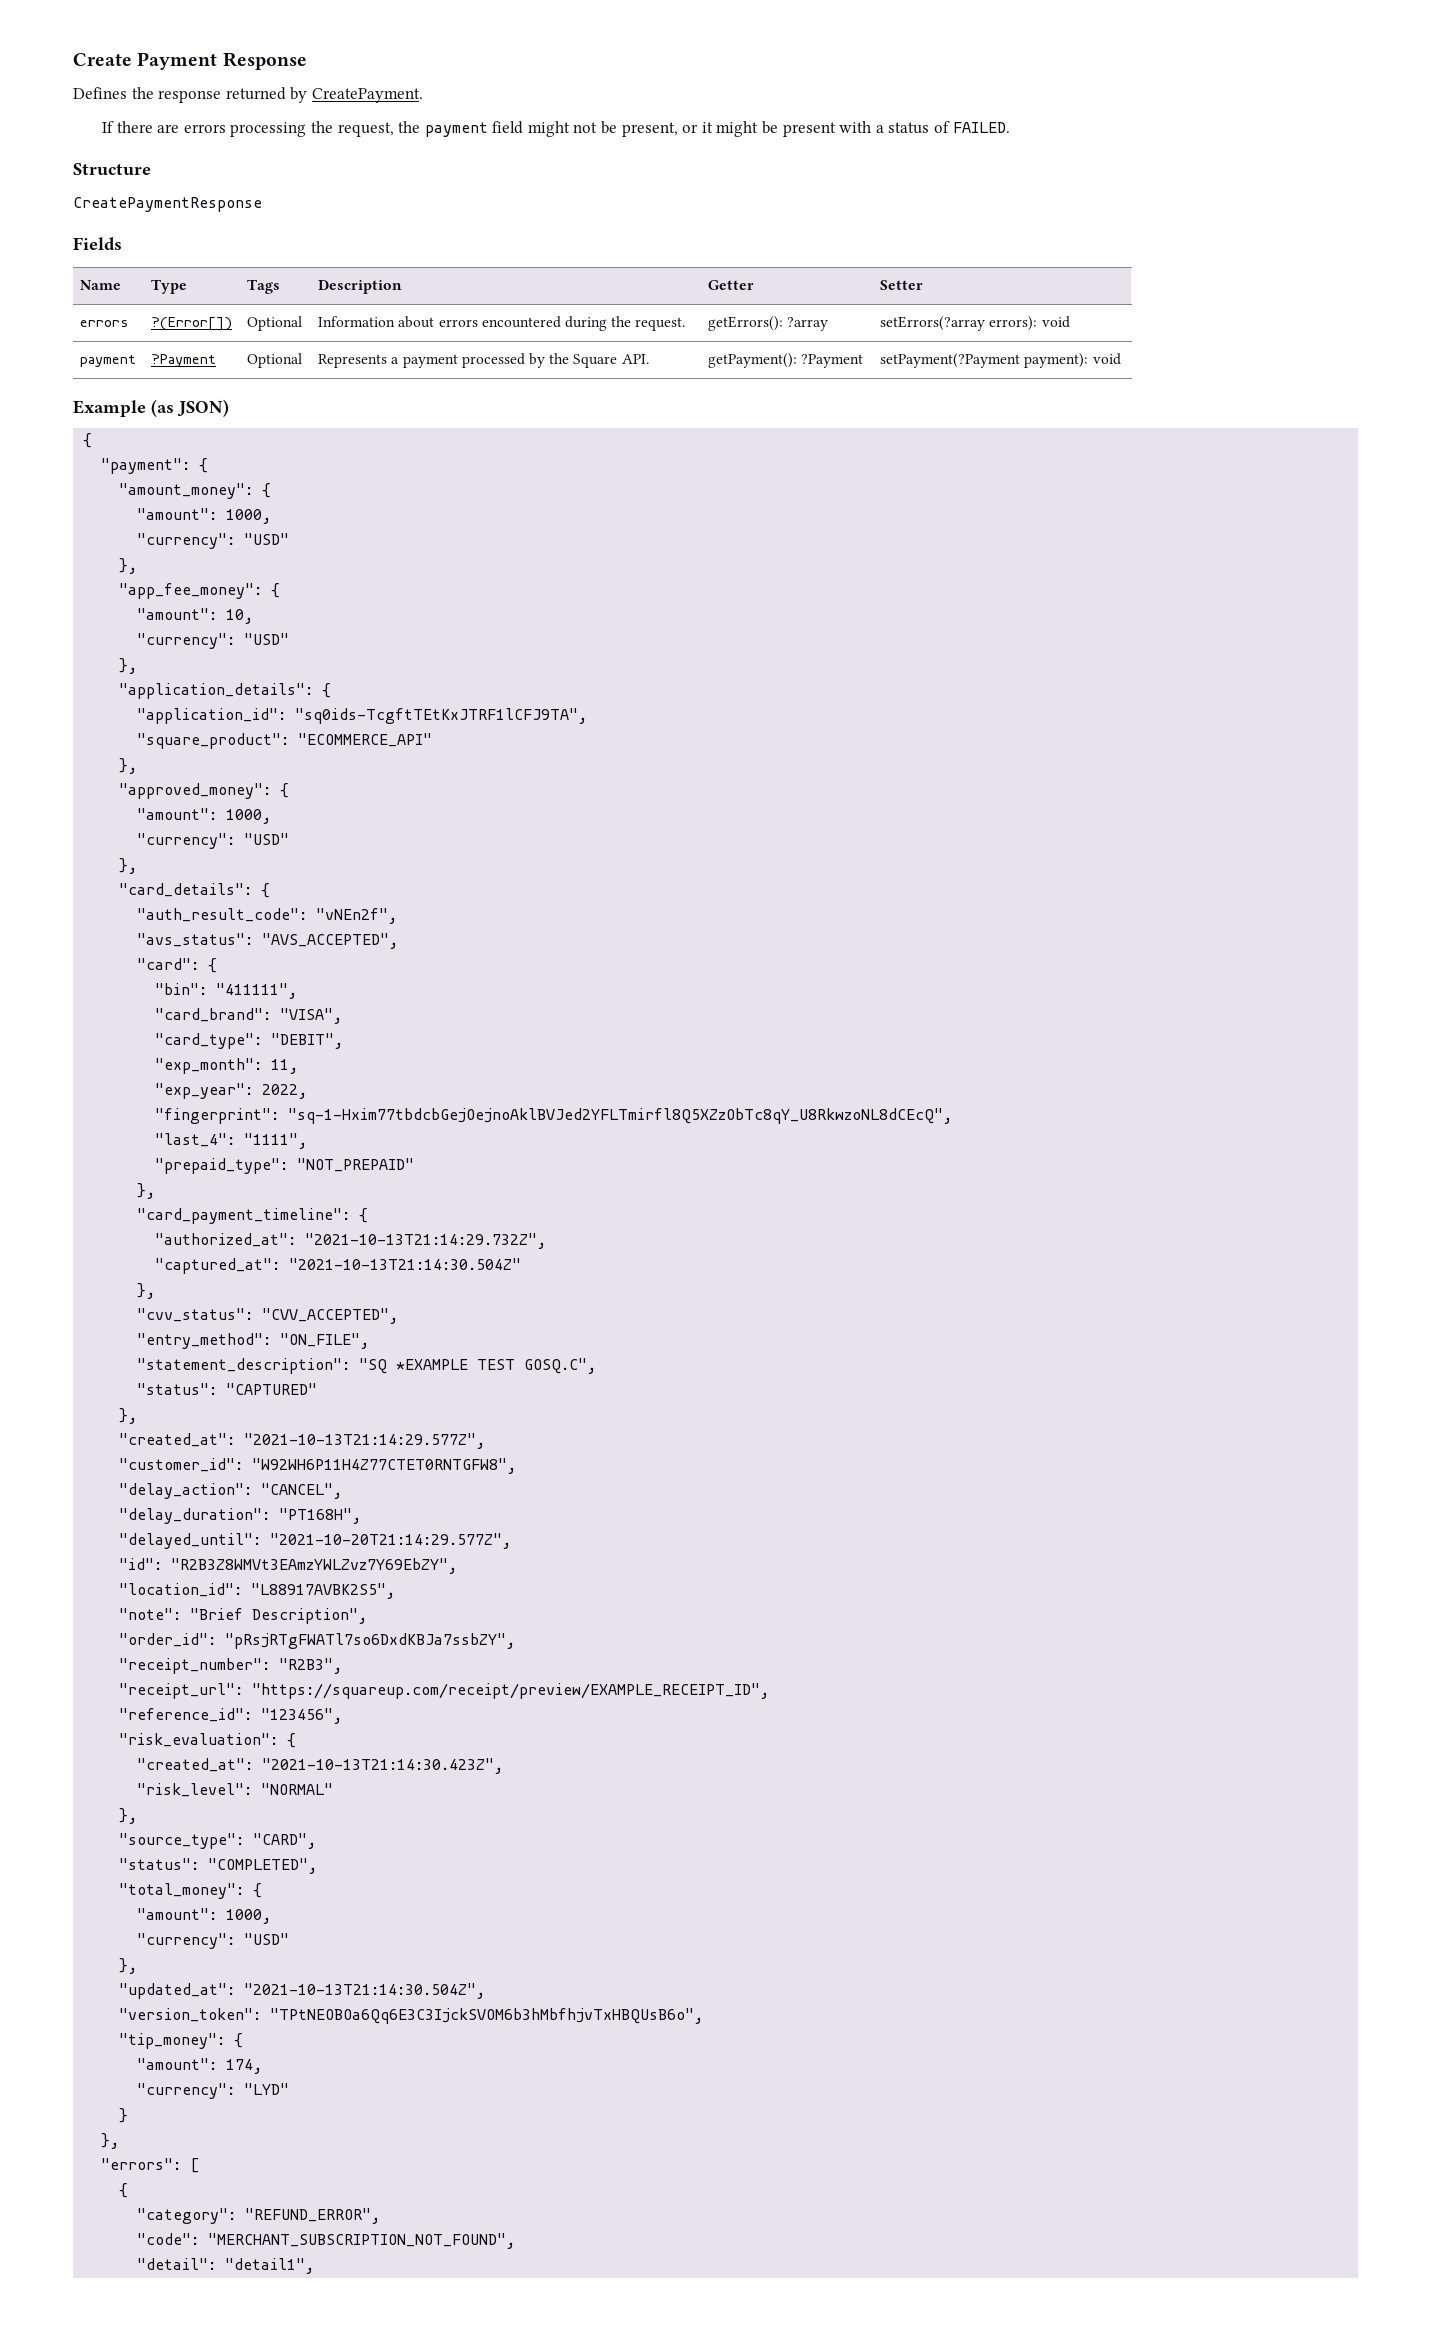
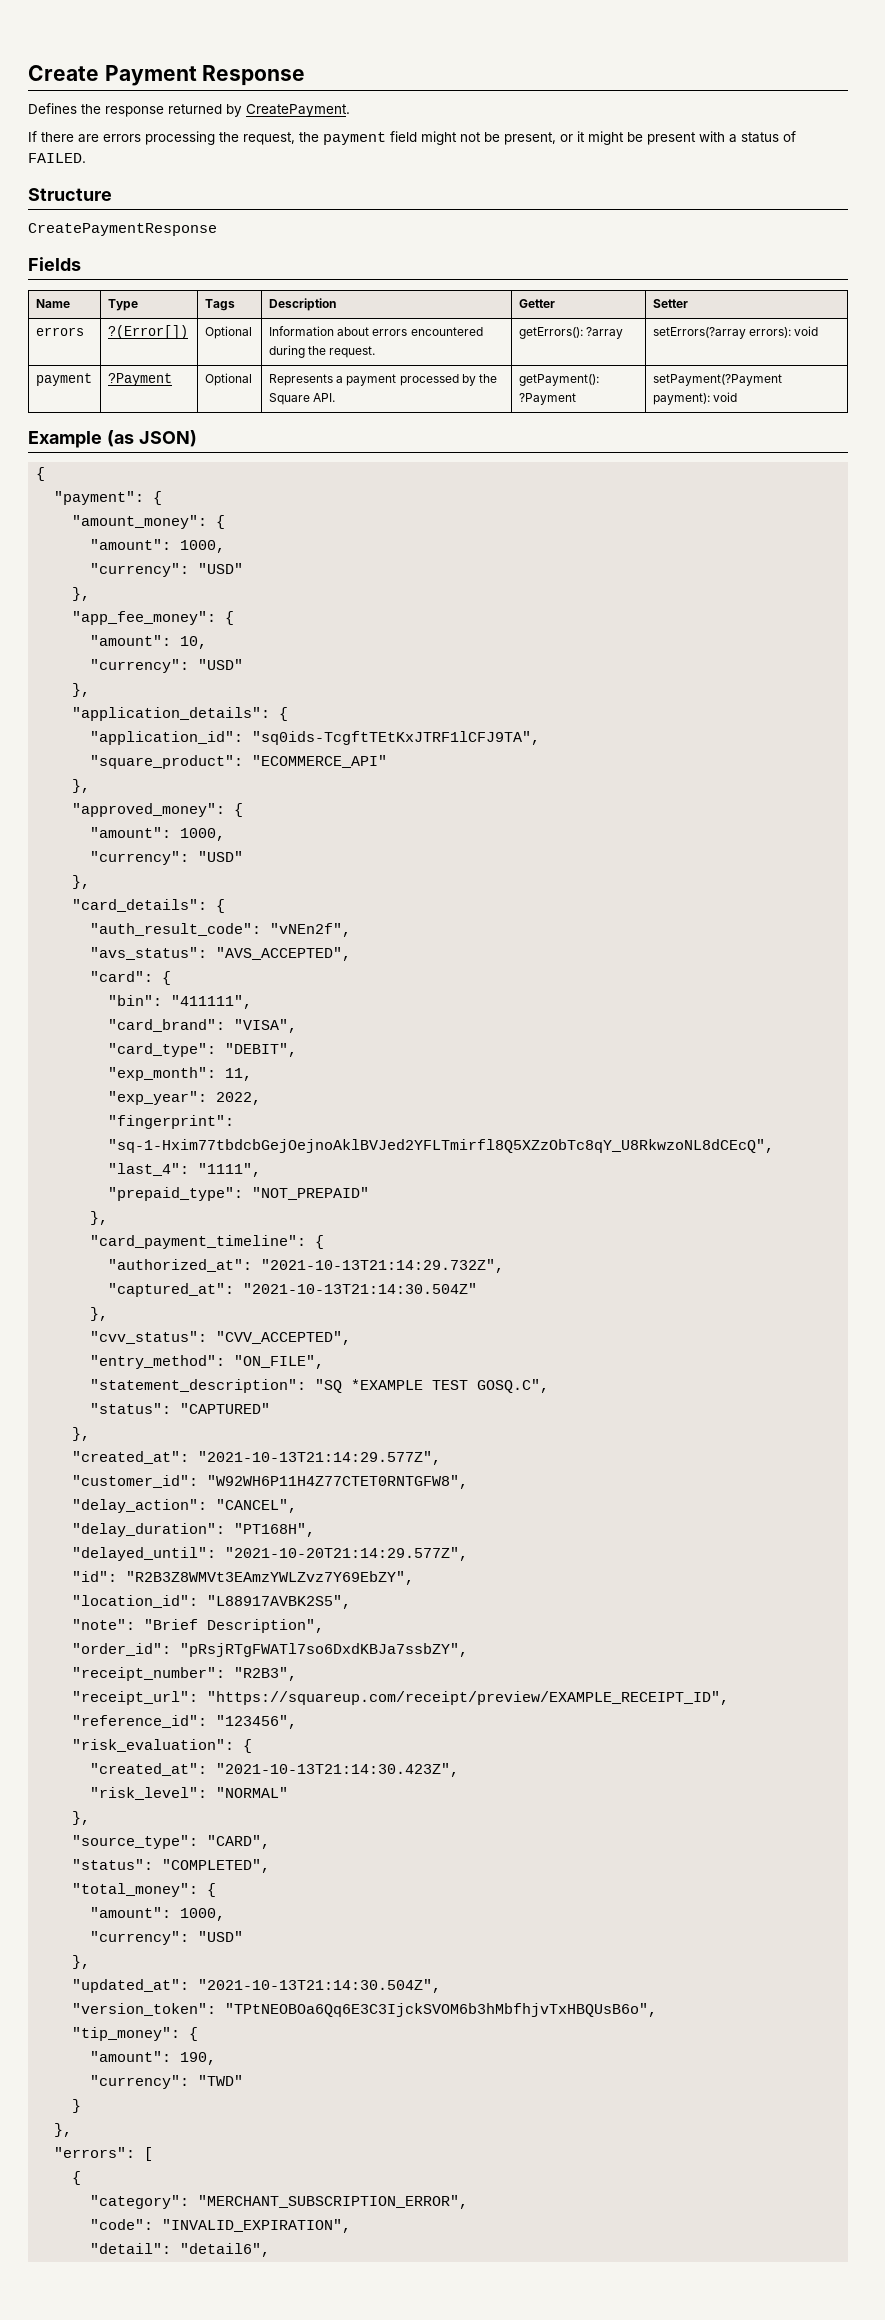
[226,2059,263,2074] [137,2083,290,2099] 174, // "currency": "LYD" -> [180,2052,217,2065] [90,2075,244,2089] 190, // "currency": "TWD"
[245,2208,381,2224] "REFUND_ERROR", -> [198,2195,469,2209] "MERCHANT_SUBSCRIPTION_ERROR",
[208,2233,516,2249] "MERCHANT_SUBSCRIPTION_NOT_FOUND", -> [162,2219,352,2233] "INVALID_EXPIRATION",
[225,2258,315,2274] "detail1", -> [180,2243,271,2257] "detail6",

